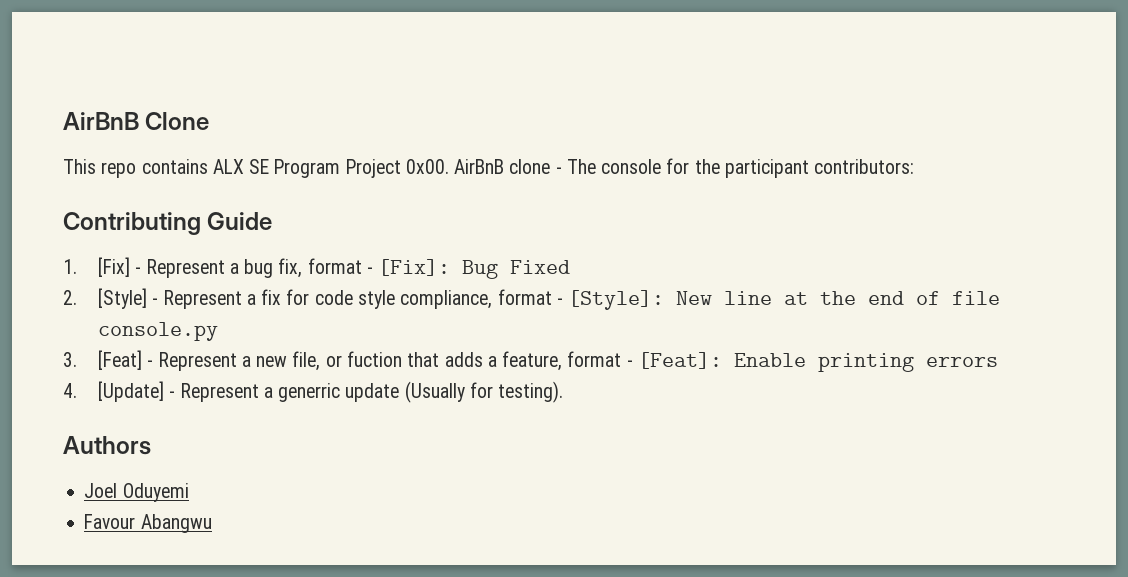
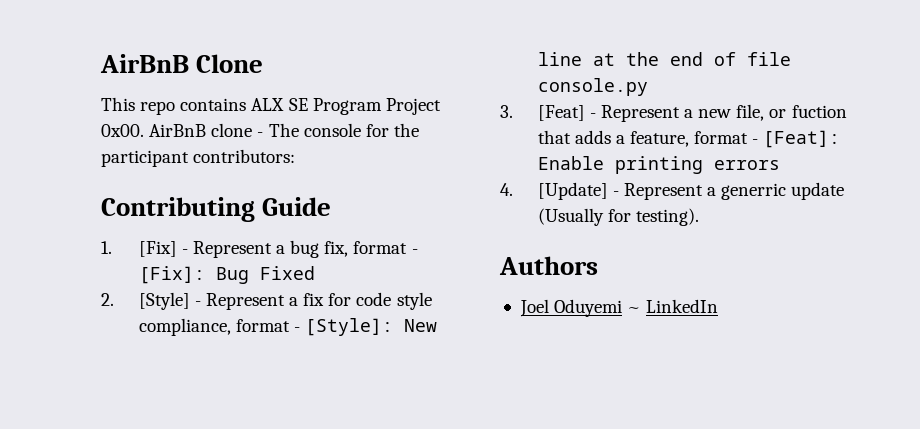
[84,514,212,533] // Favour Abangwu -> [627,299,719,313] ~ LinkedIn

